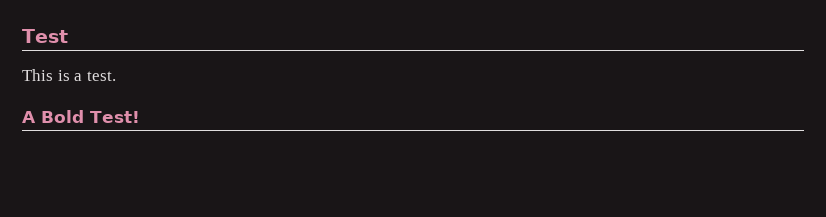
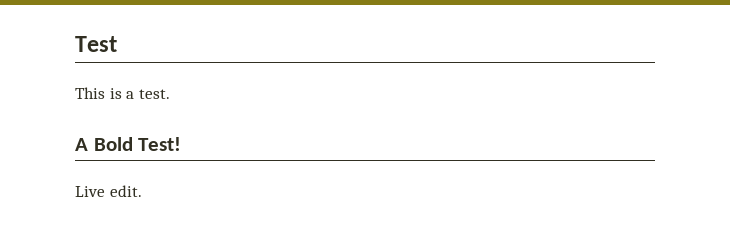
(140, 117) none -> [75,185,142,197] // Live edit.

